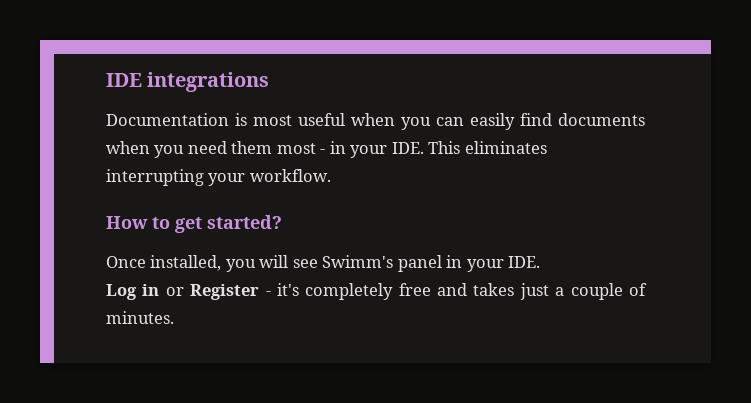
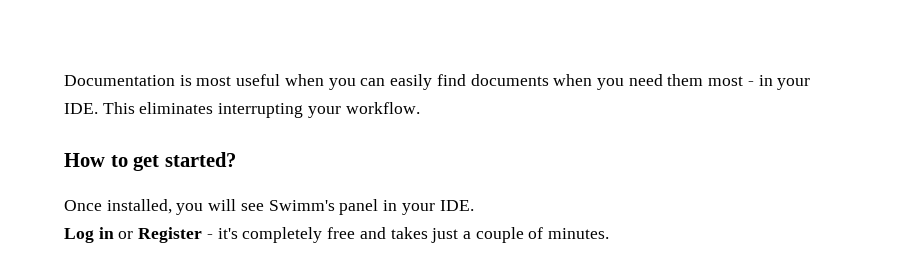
[106,72,270,92] IDE integrations // -> (64, 80) none

